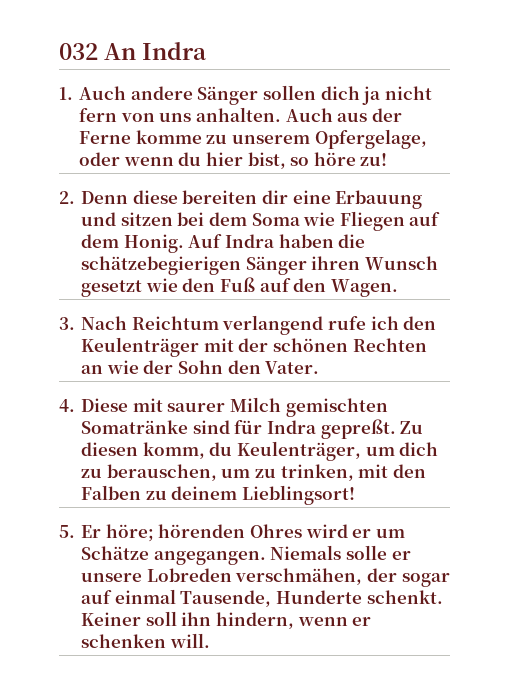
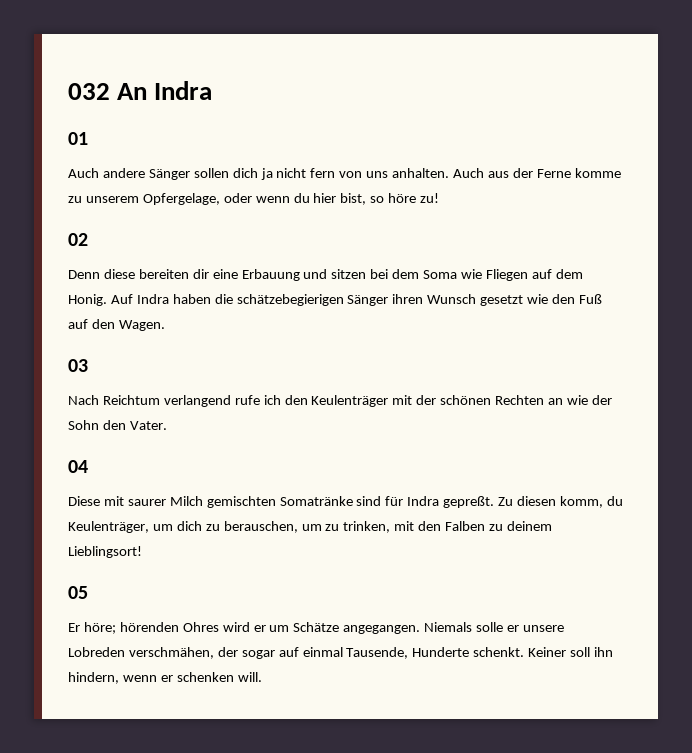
[59,87,73,100] 1. -> [68,132,88,145] 01 //
[59,191,75,204] 2. -> [68,233,88,246] 02 //
[59,317,75,330] 3. -> [68,359,88,372] 03 //
[59,399,75,412] 4. -> [68,460,88,473] 04 //
[59,525,75,538] 5. -> [68,586,88,599] 05 //

